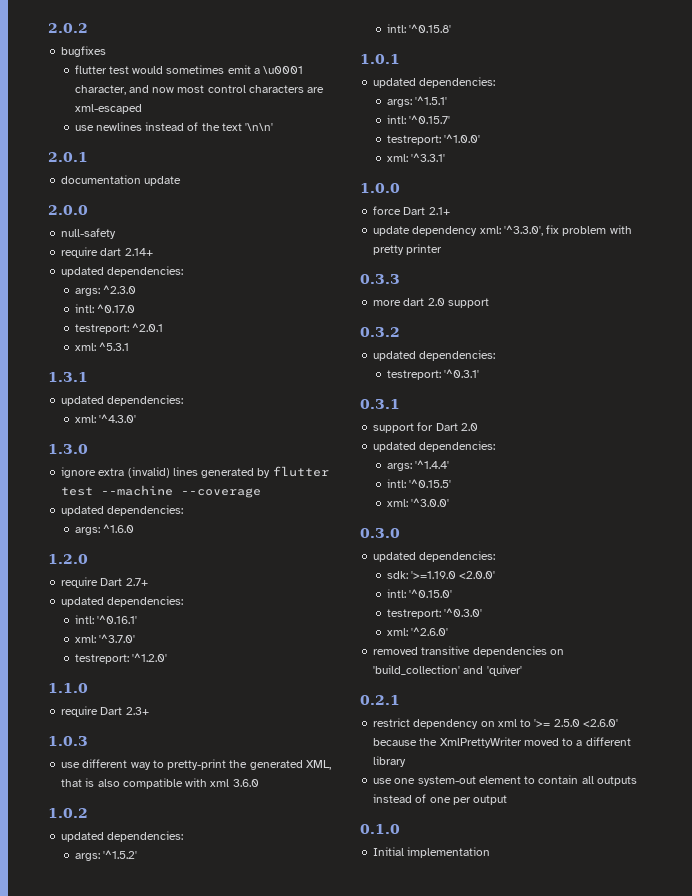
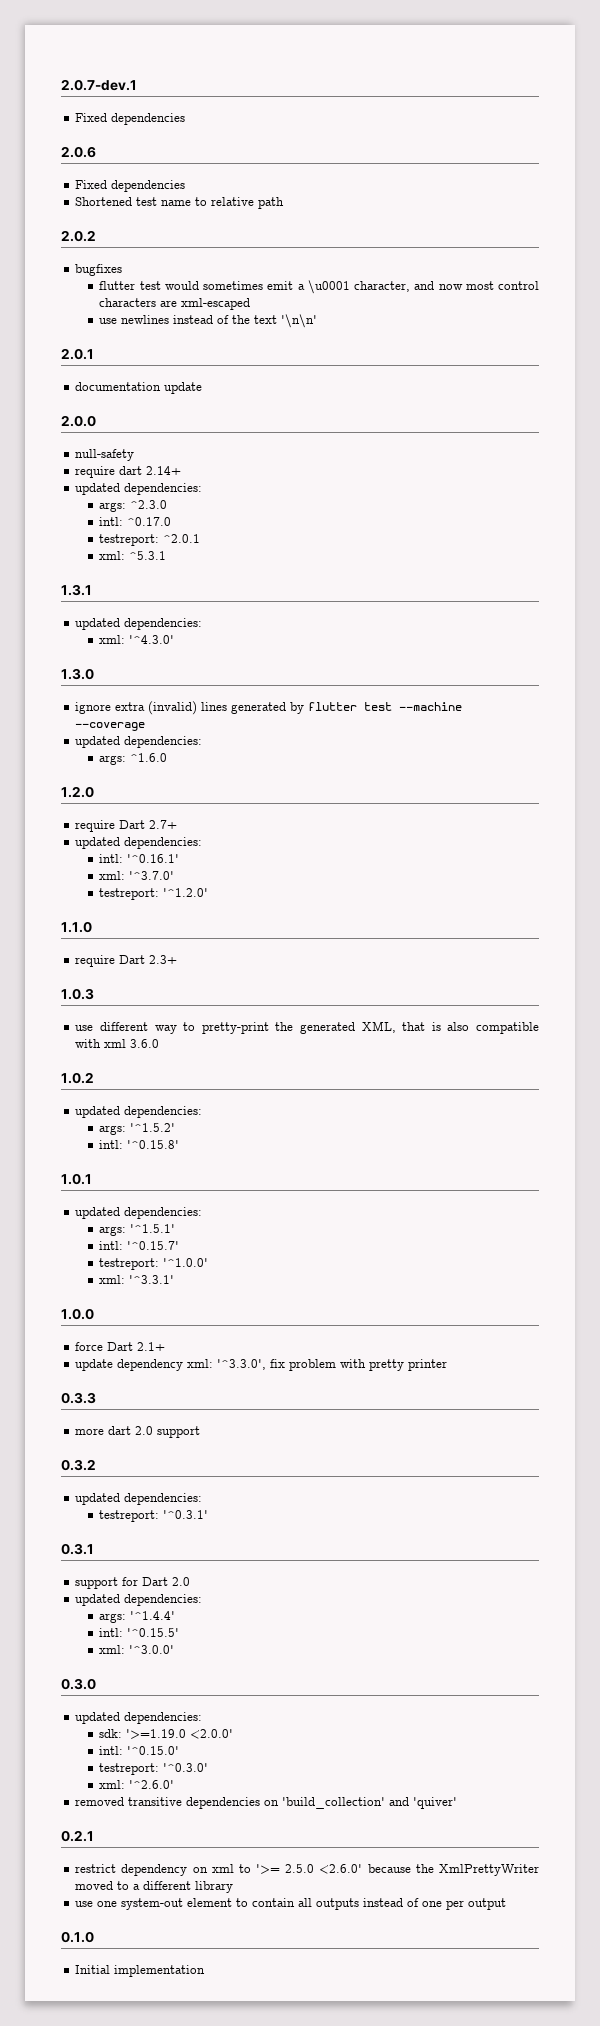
(48, 28) none -> [61,79,137,91] [75,113,186,125] [61,146,96,158] [75,180,186,192] [75,197,285,209] 2.0.7-dev.1 // Fixed dependencies // 2.0.6 // Fixed dependencies // Shortened test name to relative path //

